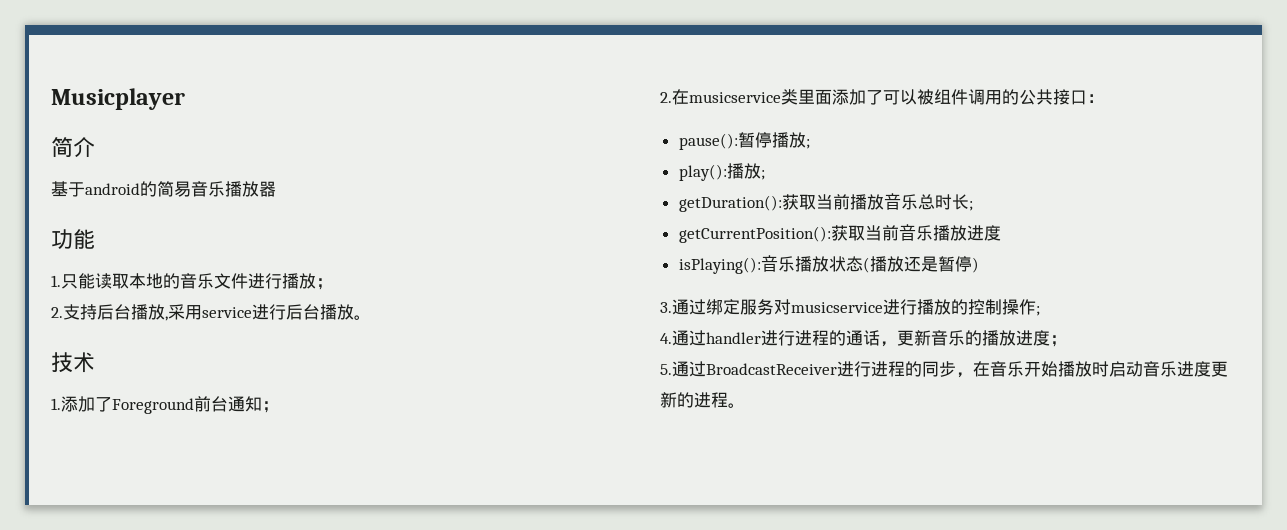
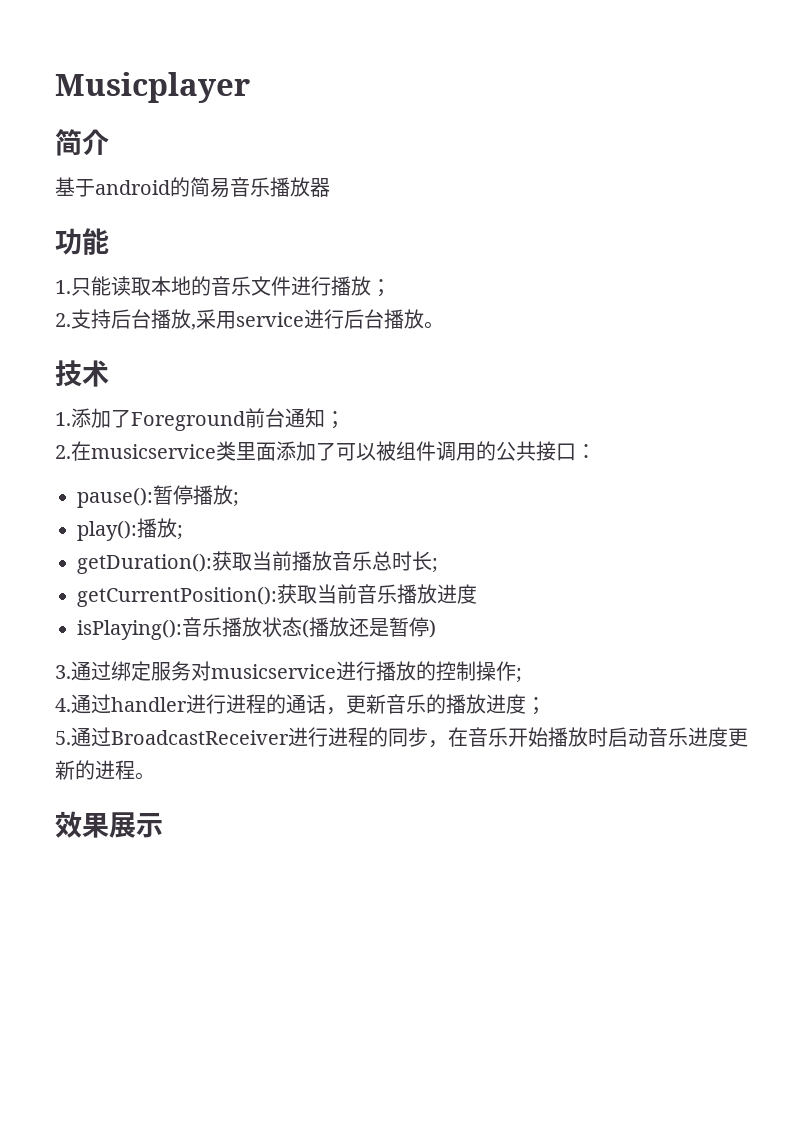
(745, 405) none -> [55,811,163,838] // 效果展示

